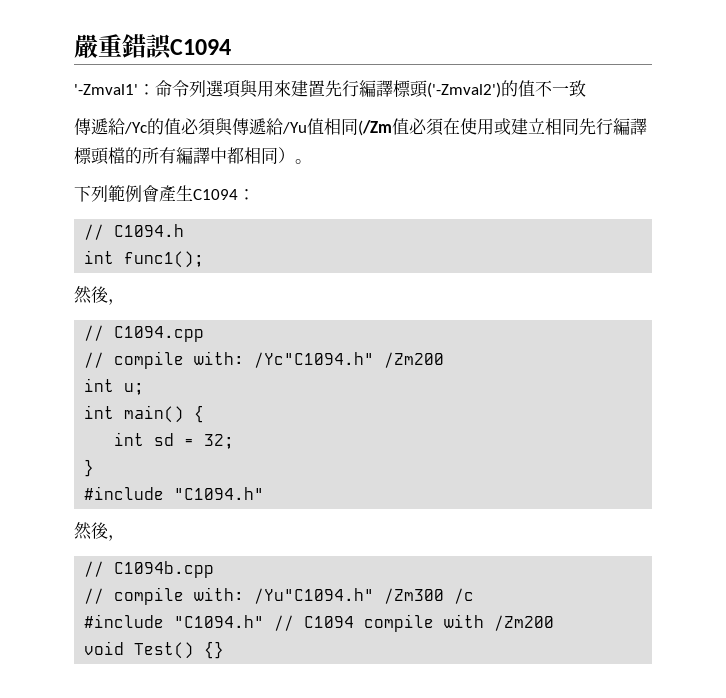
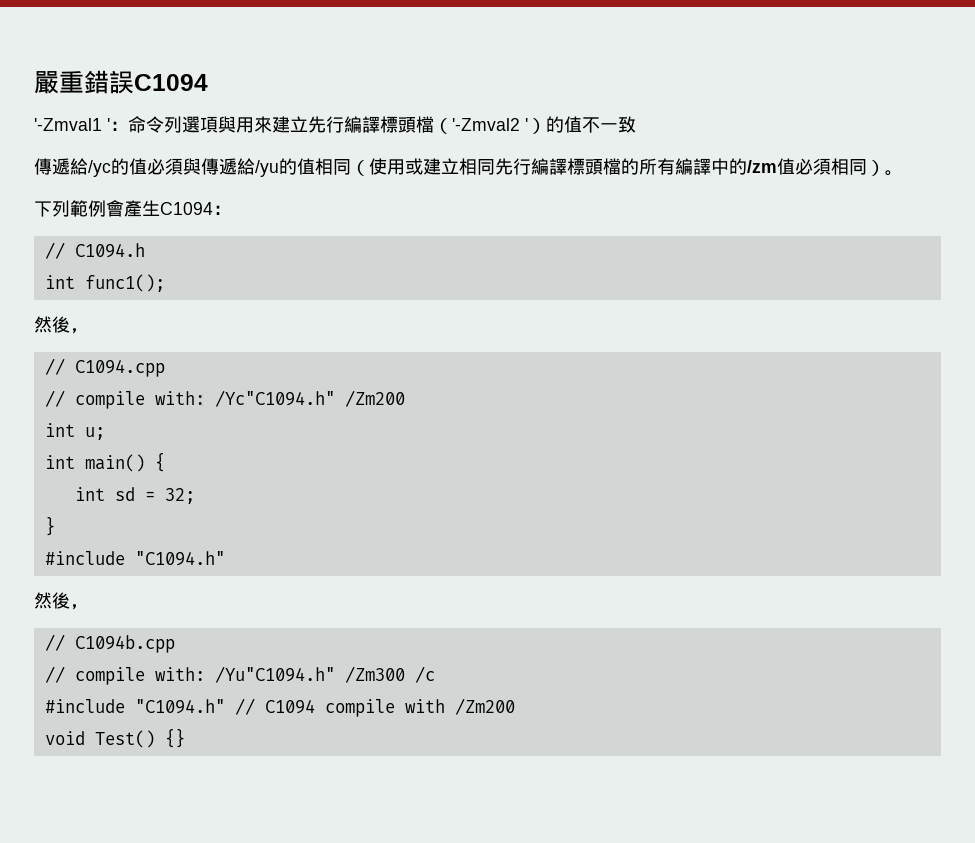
[74,84,138,95] '-Zmval1' -> [34,118,110,131] '-Zmval1 '
[308,80,501,98] 置先行編譯標頭('-Zmval2') -> [290,116,546,134] 立先行編譯標頭檔（'-Zmval2 '）
[124,122,147,134] /Yc -> [88,160,111,177] /yc
[282,118,460,136] /Yu值相同(/Zm值必須在 -> [255,158,369,177] /yu的值相同（
[227,147,244,164] 都 -> [729,158,831,175] 的/zm值必須

